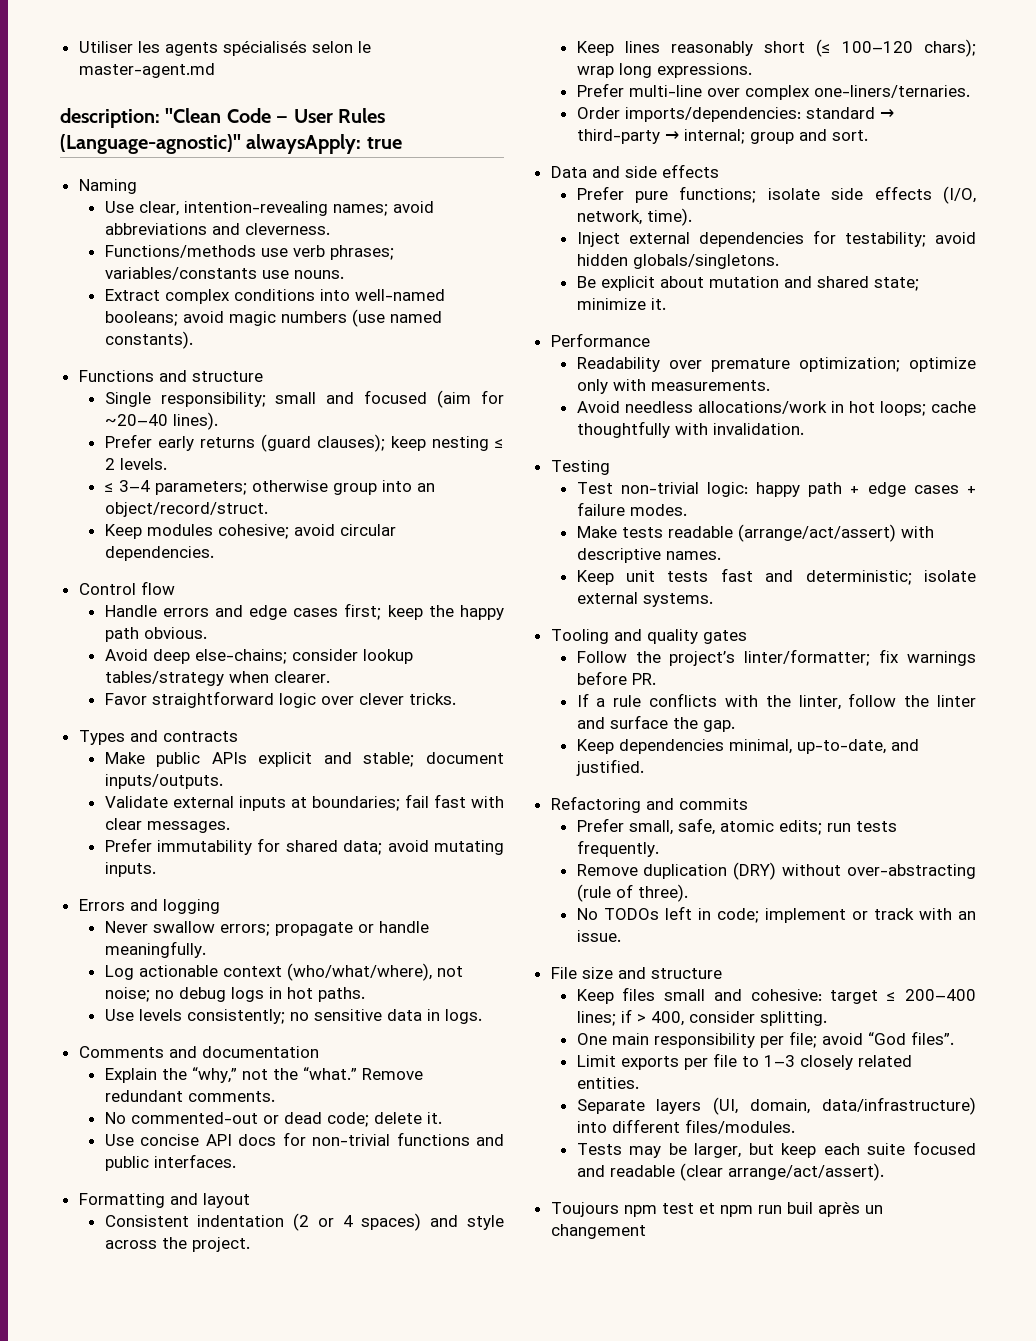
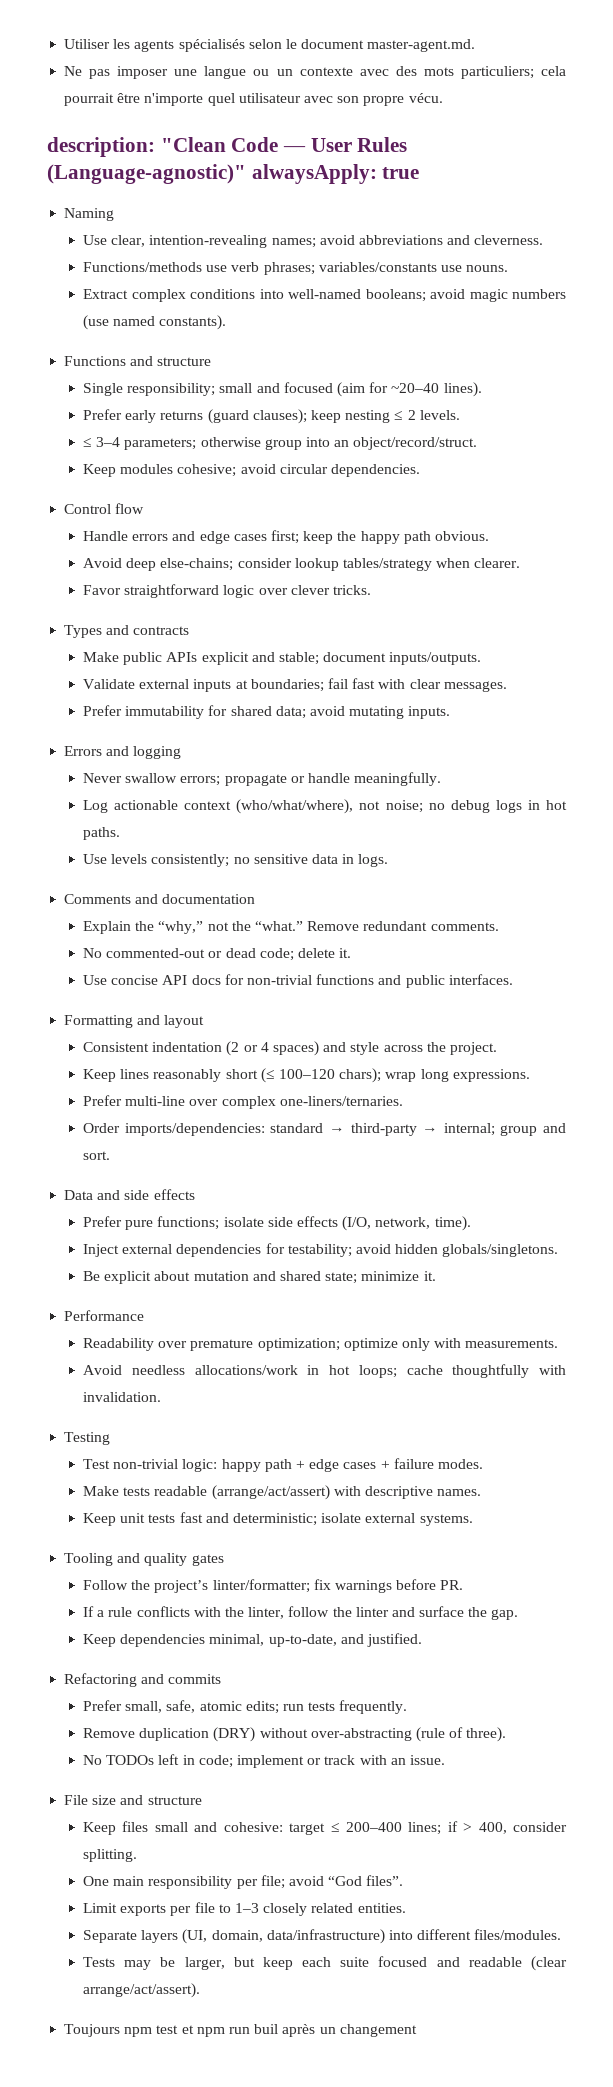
[78,63,215,78] master-agent.md -> [301,39,476,52] [64,66,566,79] [64,93,443,106] document master-agent.md. // Ne pas imposer une langue ou un contexte avec des mots particuliers; cela pourrait être n'importe quel utilisateur avec son propre vécu.

